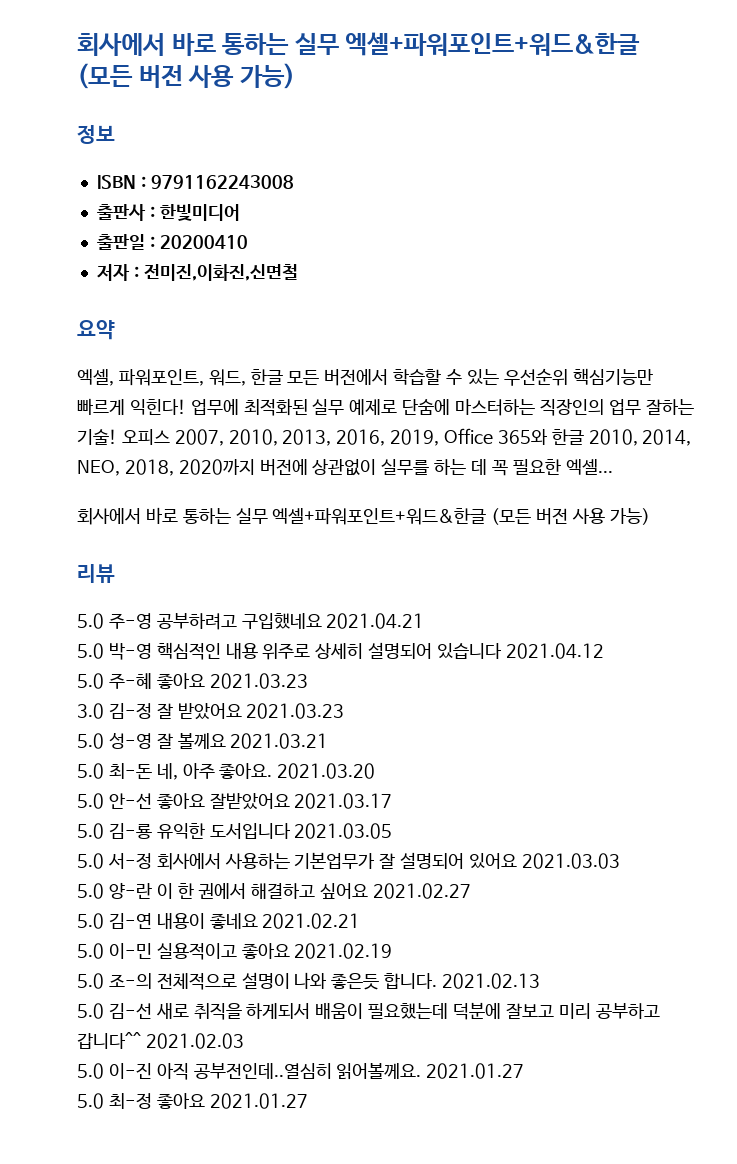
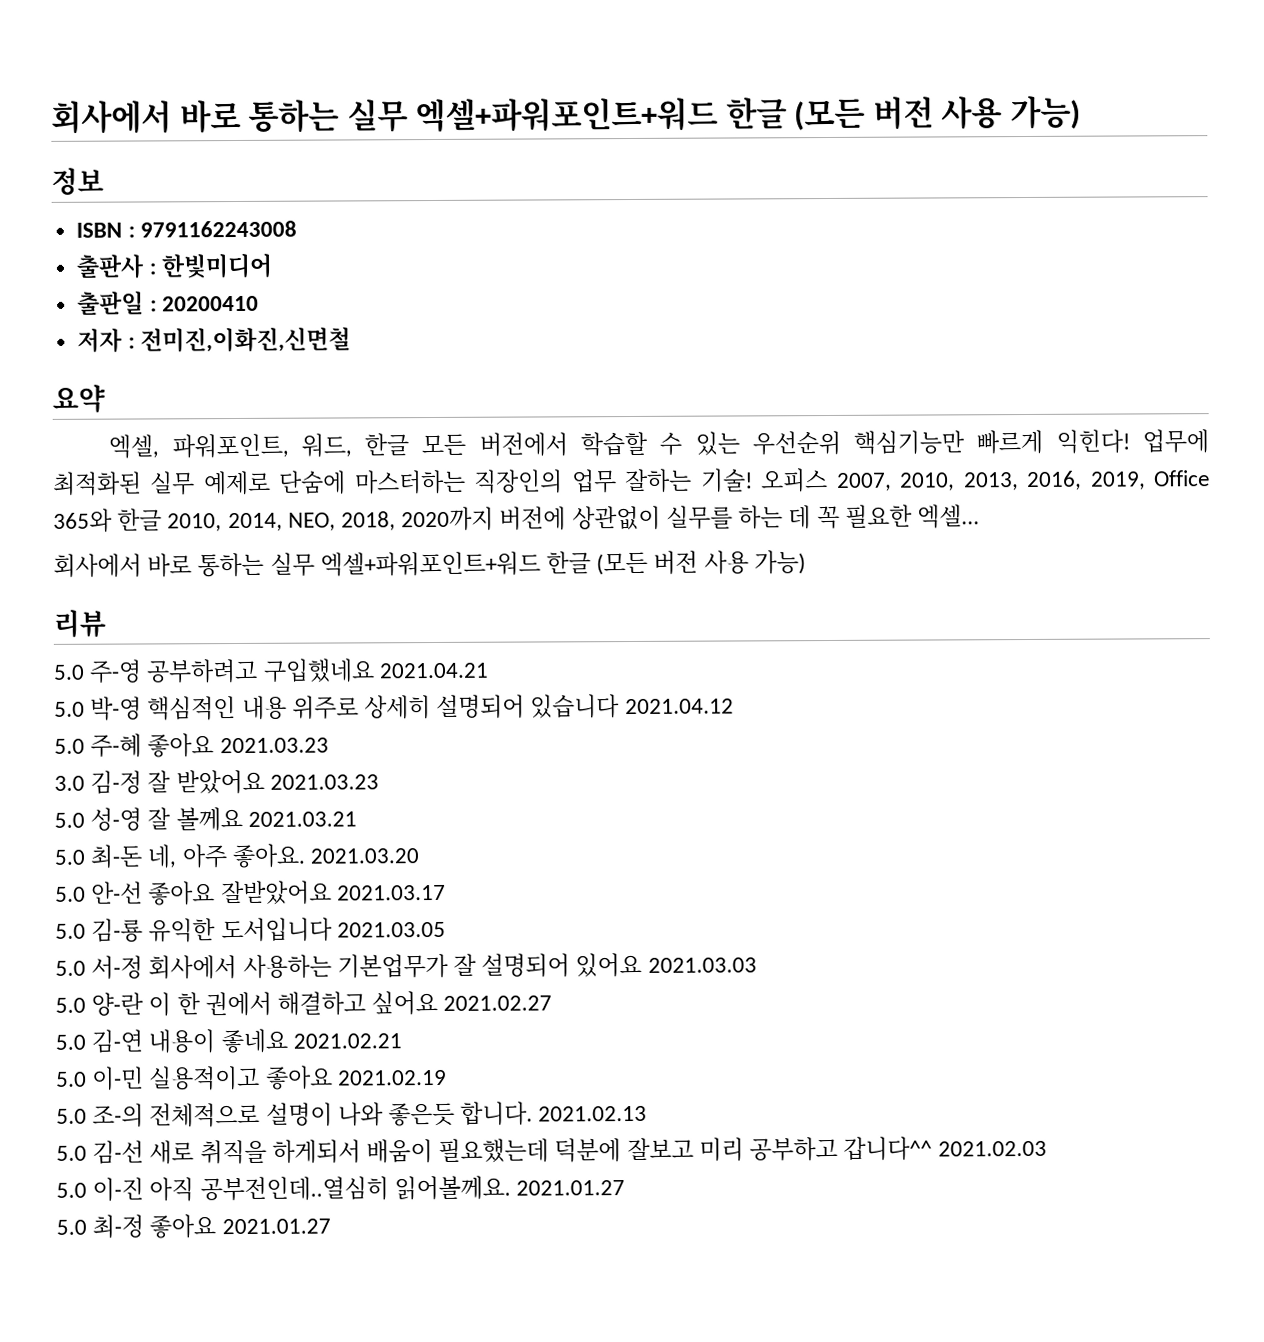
[77,32,641,56] 회사에서 바로 통하는 실무 엑셀+파워포인트+워드&한글 -> [51,97,787,134] 회사에서 바로 통하는 실무 엑셀+파워포인트+워드 한글
[272,508,487,525] 엑셀+파워포인트+워드&한글 -> [319,551,592,577] 엑셀+파워포인트+워드 한글

